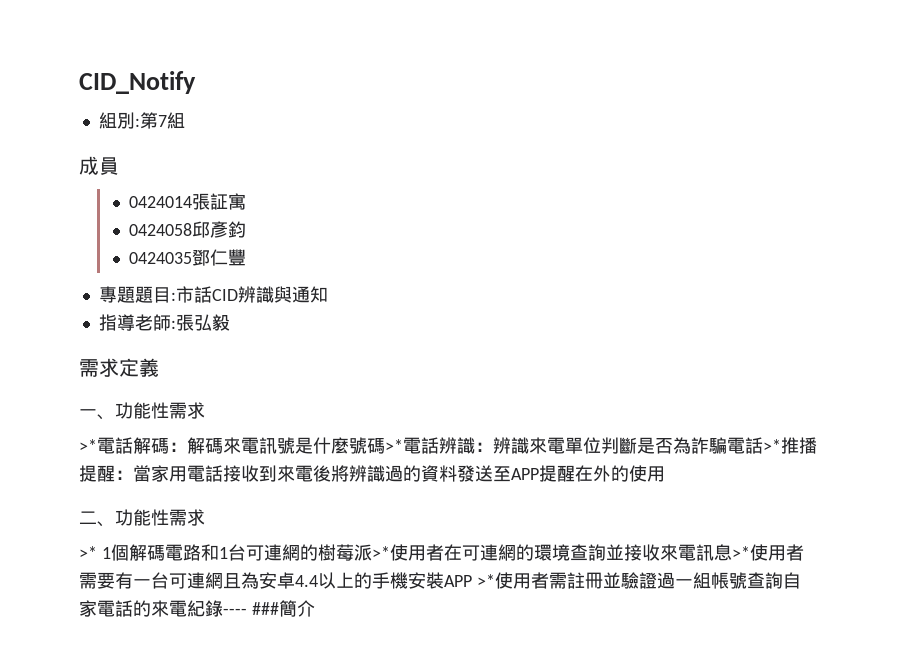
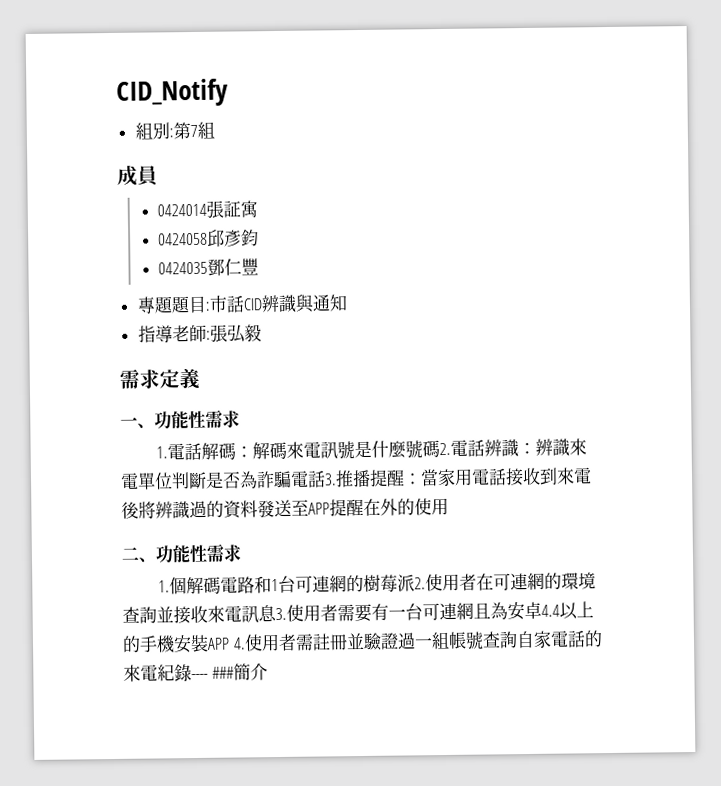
[79,439,97,452] >* -> [155,446,168,459] 1.
[385,439,403,452] >* -> [438,442,451,456] 2.
[763,439,781,452] >* -> [324,473,337,486] 3.
[79,546,111,559] >* 1 -> [157,580,170,593] 1.
[371,546,390,559] >* -> [413,577,426,590] 2.
[731,546,750,559] >* -> [275,607,287,621] 3.
[476,574,495,587] >* -> [232,637,246,650] 4.

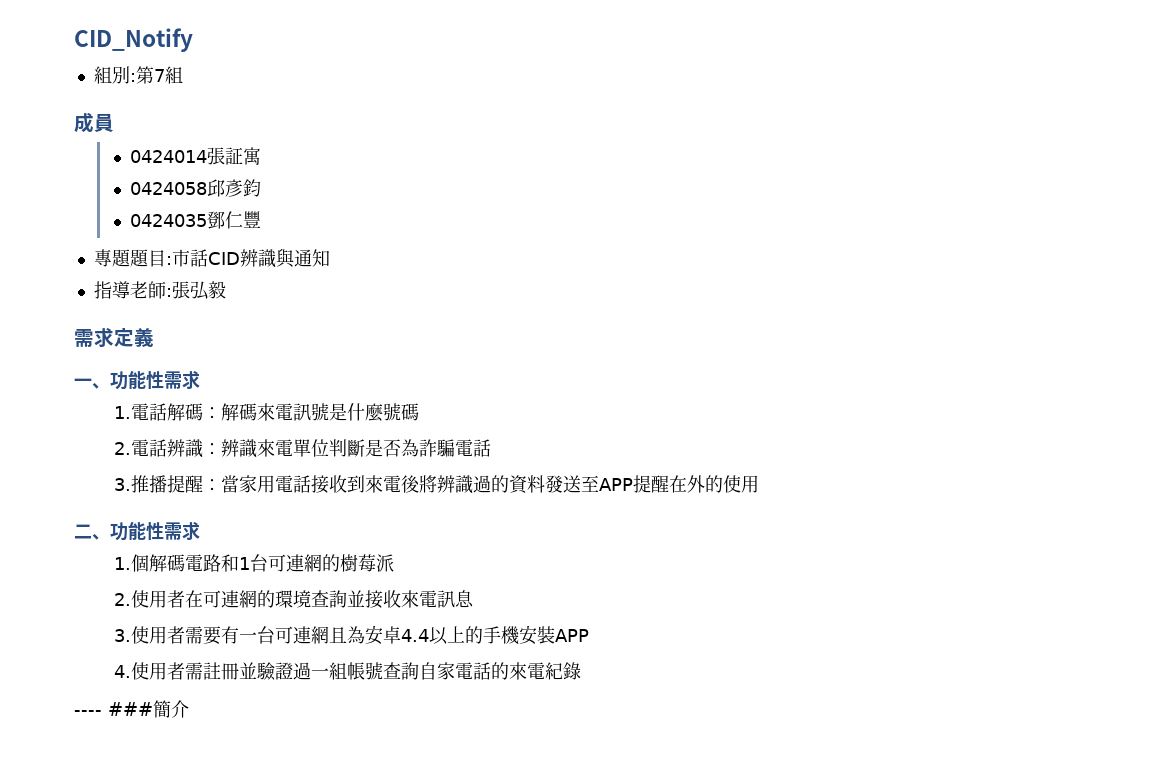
(440, 449) none -> (419, 412) //
(326, 479) none -> (491, 448) //
(415, 583) none -> (394, 563) //
(277, 614) none -> (474, 599) //
(230, 643) none -> (589, 635) //
(192, 673) none -> (581, 671) //

